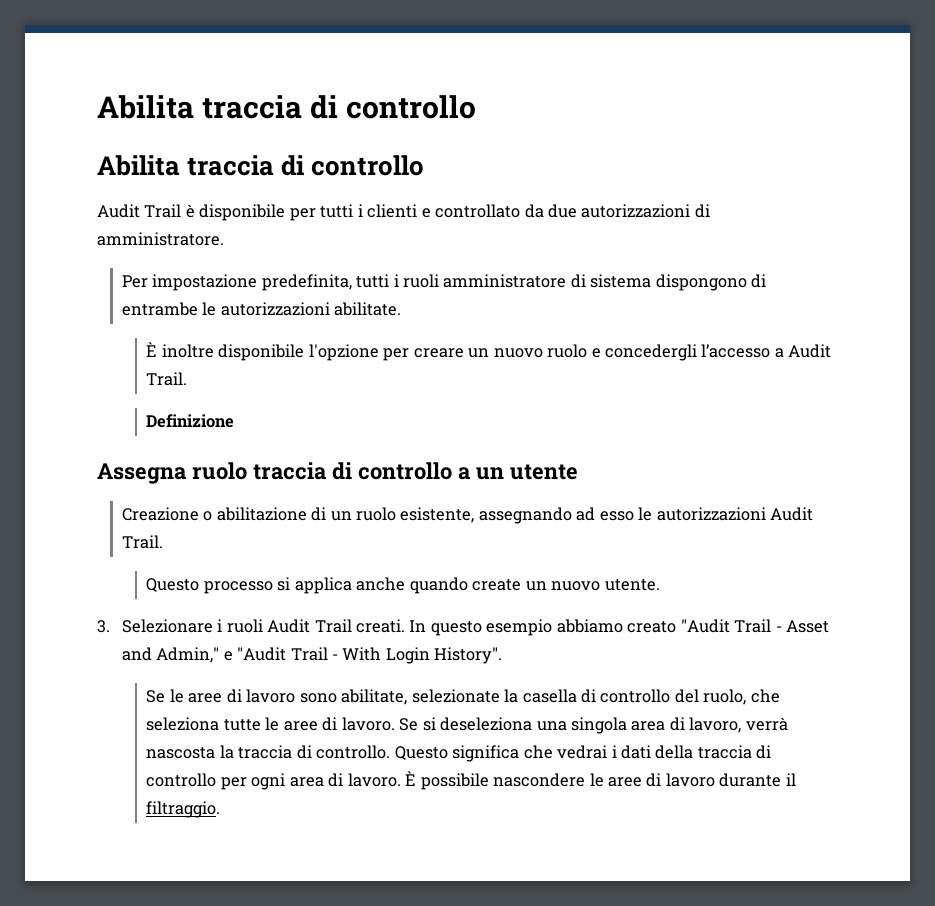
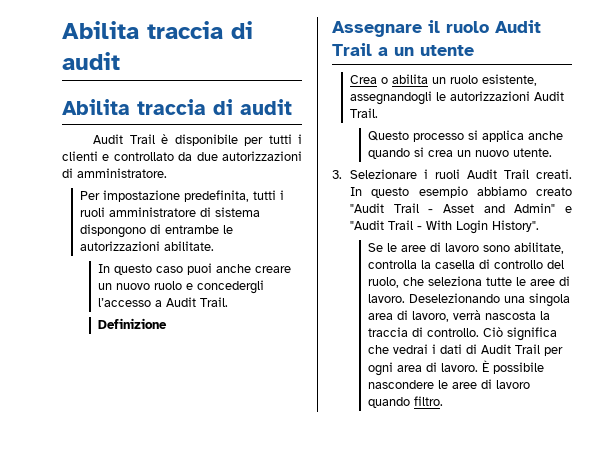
[97,95,477,119] [97,155,425,176] Abilita traccia di controllo // Abilita traccia di controllo -> [62,21,253,39] [62,52,120,70] [62,99,292,115] Abilita traccia di audit // Abilita traccia di audit
[146,342,410,361] È inoltre disponibile l'opzione per -> [98,263,252,275] In questo caso puoi anche
[97,462,578,484] [121,507,634,524] Assegna ruolo traccia di controllo a un utente // Creazione o abilitazione di un ruolo esistente, assegnando ad esso -> [332,20,541,37] [332,43,474,56] [350,74,538,86] [350,91,433,105] Assegnare il ruolo Audit Trail a un utente // Crea o abilita un ruolo esistente, assegnandogli
[472,579,522,591] create -> [414,147,454,157] si crea
[156,647,220,663] Admin," -> [514,203,556,213] Admin"
[411,689,500,703] selezionate -> [368,260,418,269] controlla
[399,717,533,731] Se si deseleziona -> [409,293,501,303] Deselezionando
[394,746,448,760] Questo -> [483,327,504,337] Ciò
[655,745,772,759] [146,773,217,787] della traccia di controllo -> [466,344,541,354] di Audit Trail
[719,773,796,787] [146,801,221,818] durante il filtraggio. -> [368,396,444,408] quando filtro.

